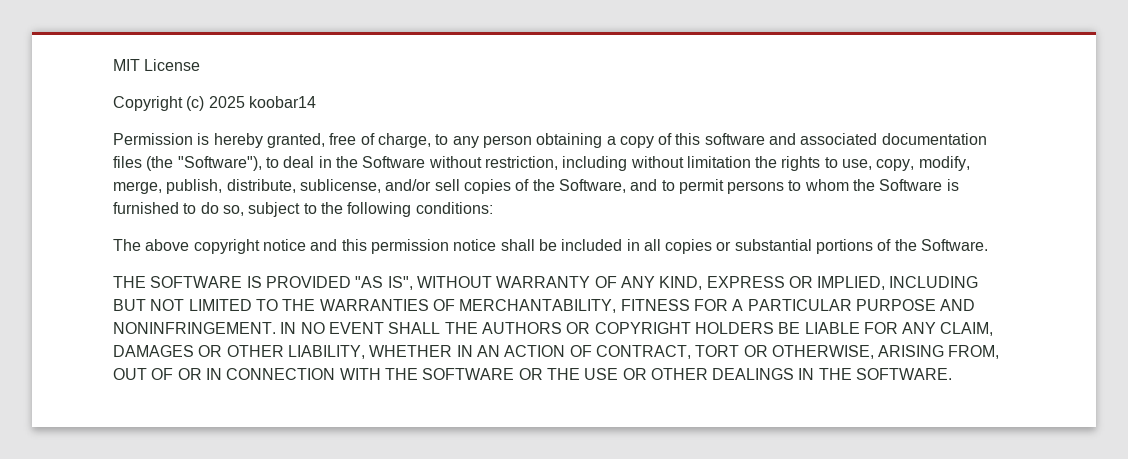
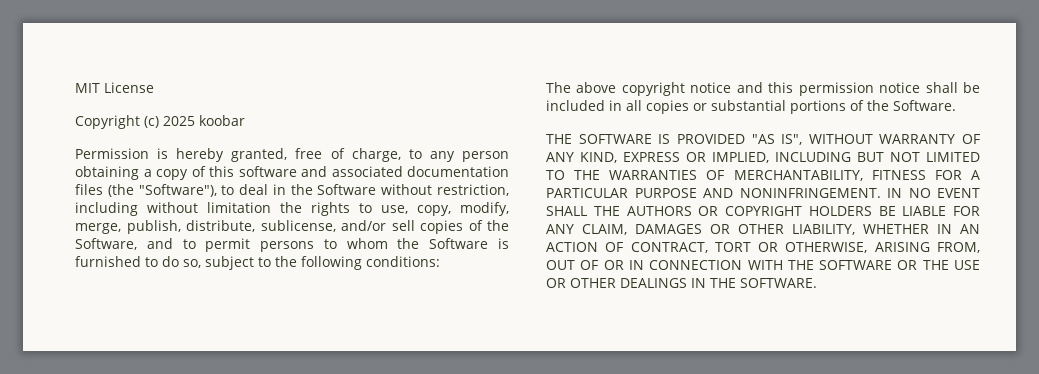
[248,96,316,108] koobar14 -> [199,115,245,126] koobar

